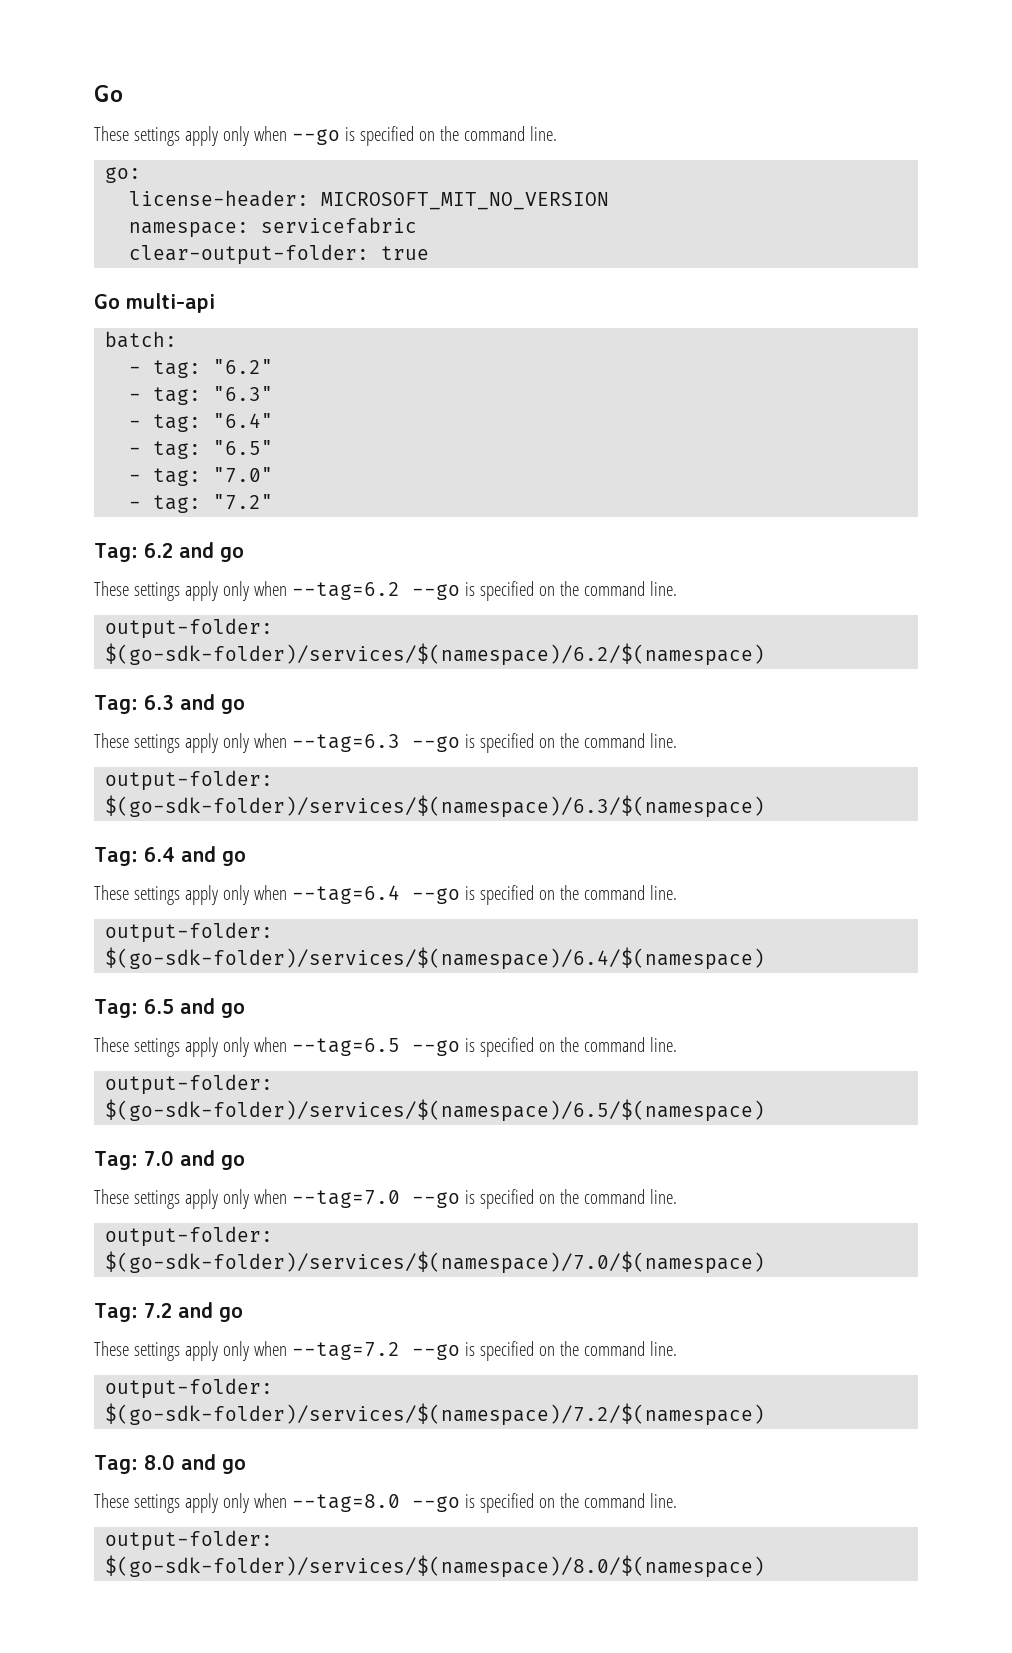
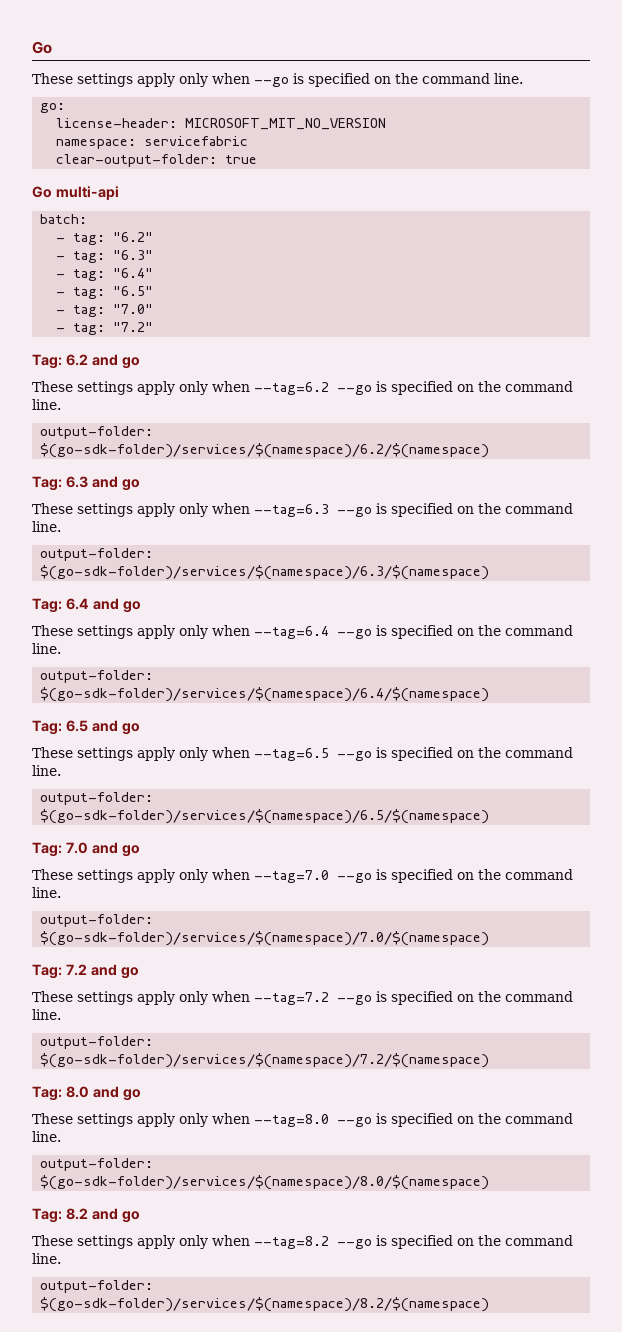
(766, 1566) none -> [32,1208,140,1223] [32,1235,573,1249] [32,1253,61,1264] [40,1280,154,1293] [40,1297,490,1312] // Tag: 8.2 and go // These settings apply only when --tag=8.2 --go is specified on the command line. // output-folder: $(go-sdk-folder)/services/$(namespace)/8.2/$(namespace)

